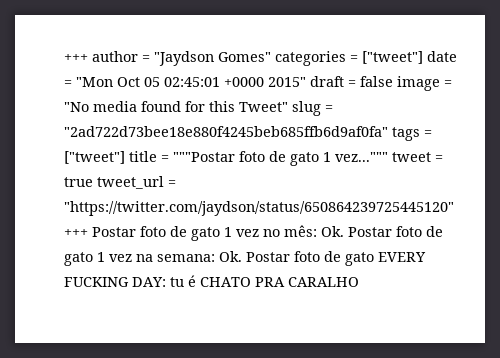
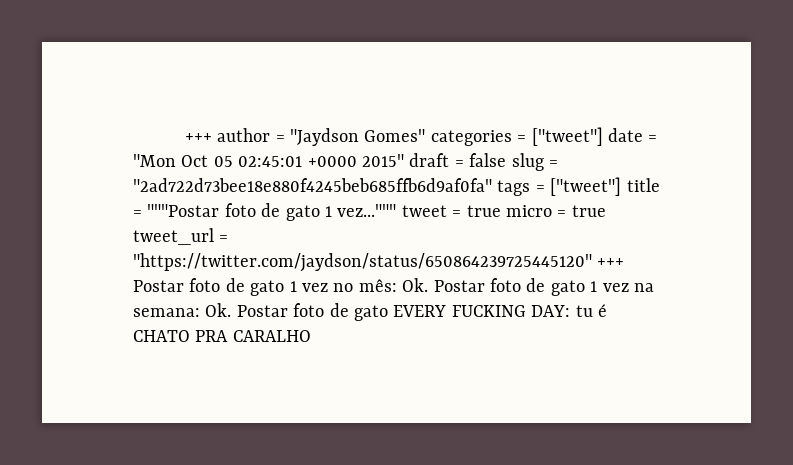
[397,76,452,91] [64,101,288,112] image = "No media found for this Tweet" -> (507, 160) none
(93, 182) none -> [505,205,606,217] micro = true

